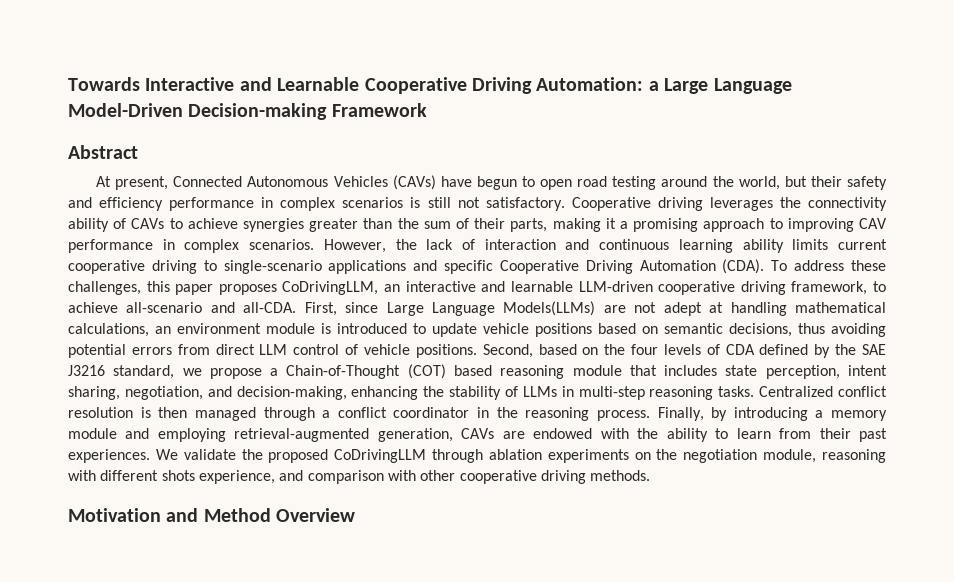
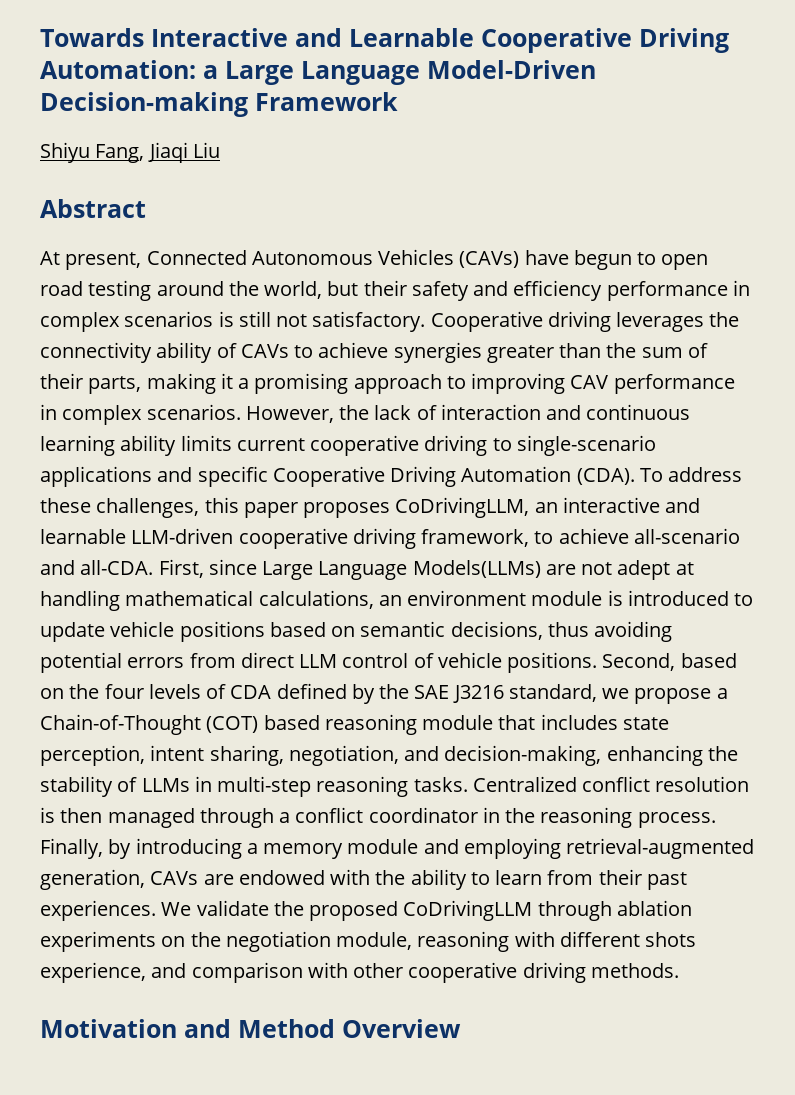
(427, 110) none -> [40,142,220,163] // Shiyu Fang, Jiaqi Liu

